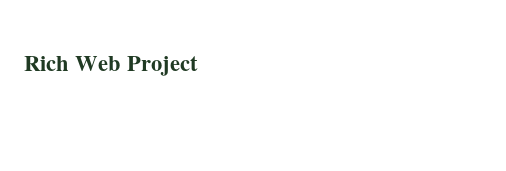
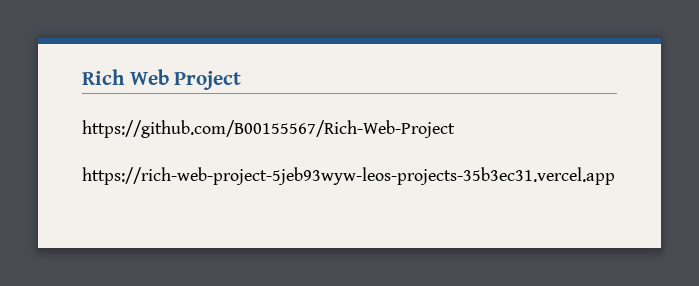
(199, 66) none -> [82,120,455,138] [82,167,615,185] // https://github.com/B00155567/Rich-Web-Project // https://rich-web-project-5jeb93wyw-leos-projects-35b3ec31.vercel.app

